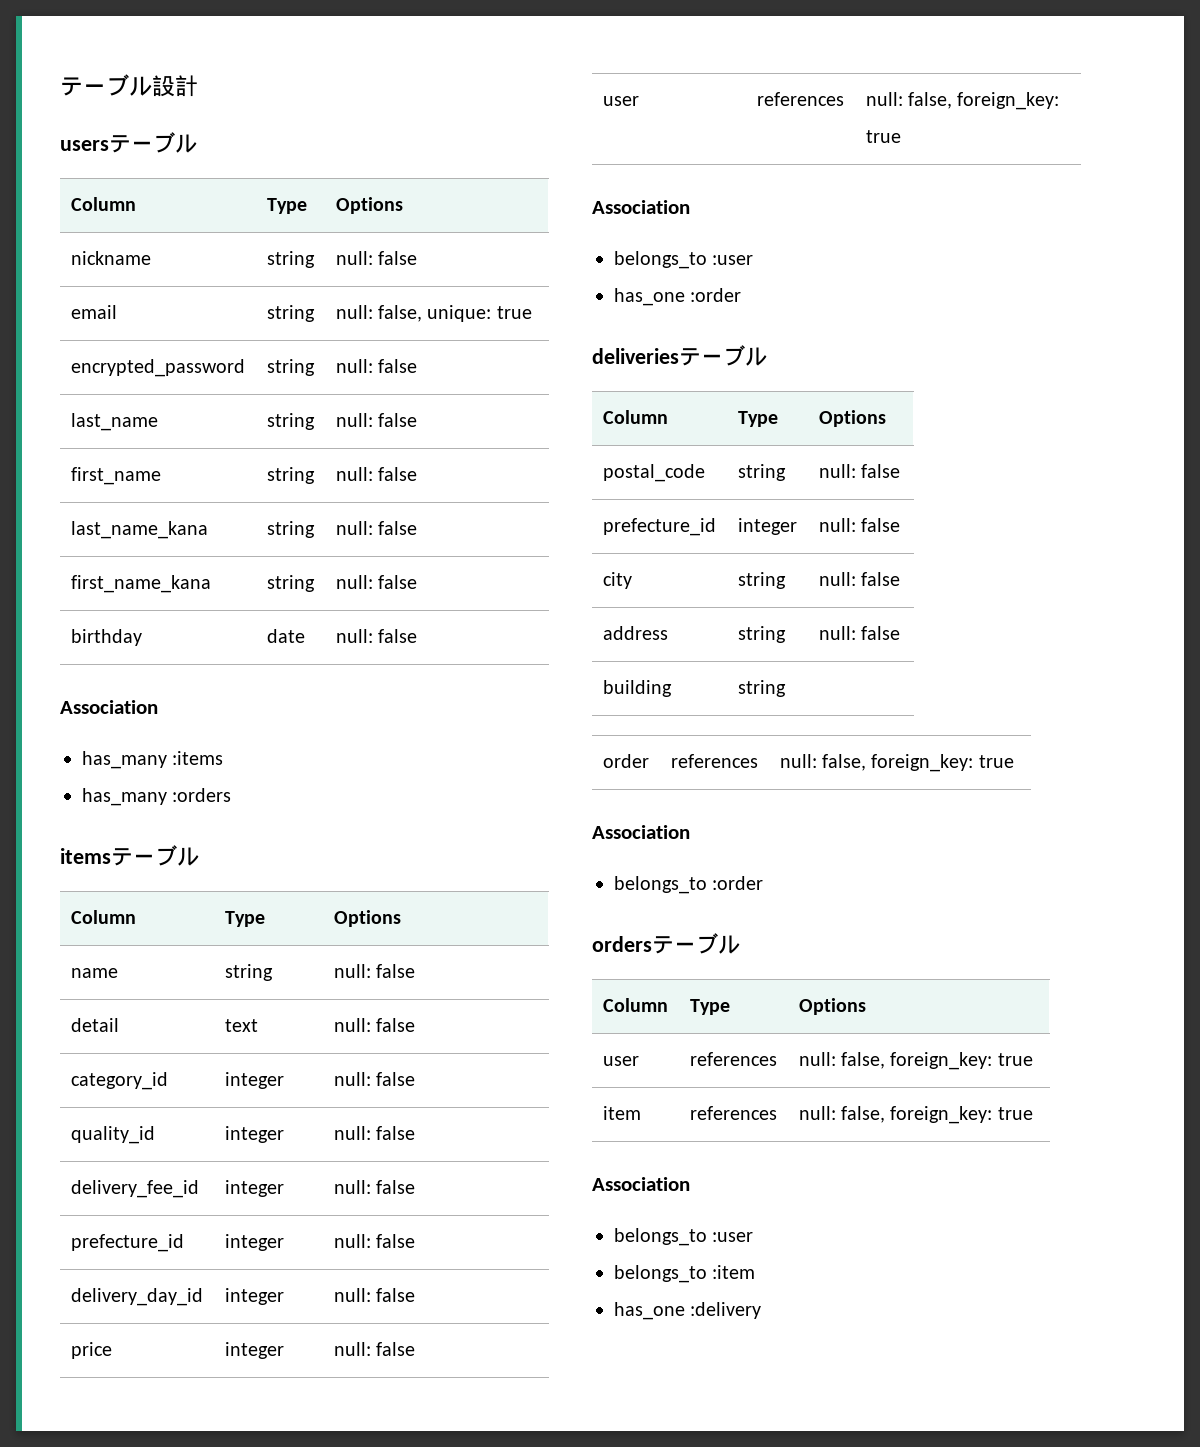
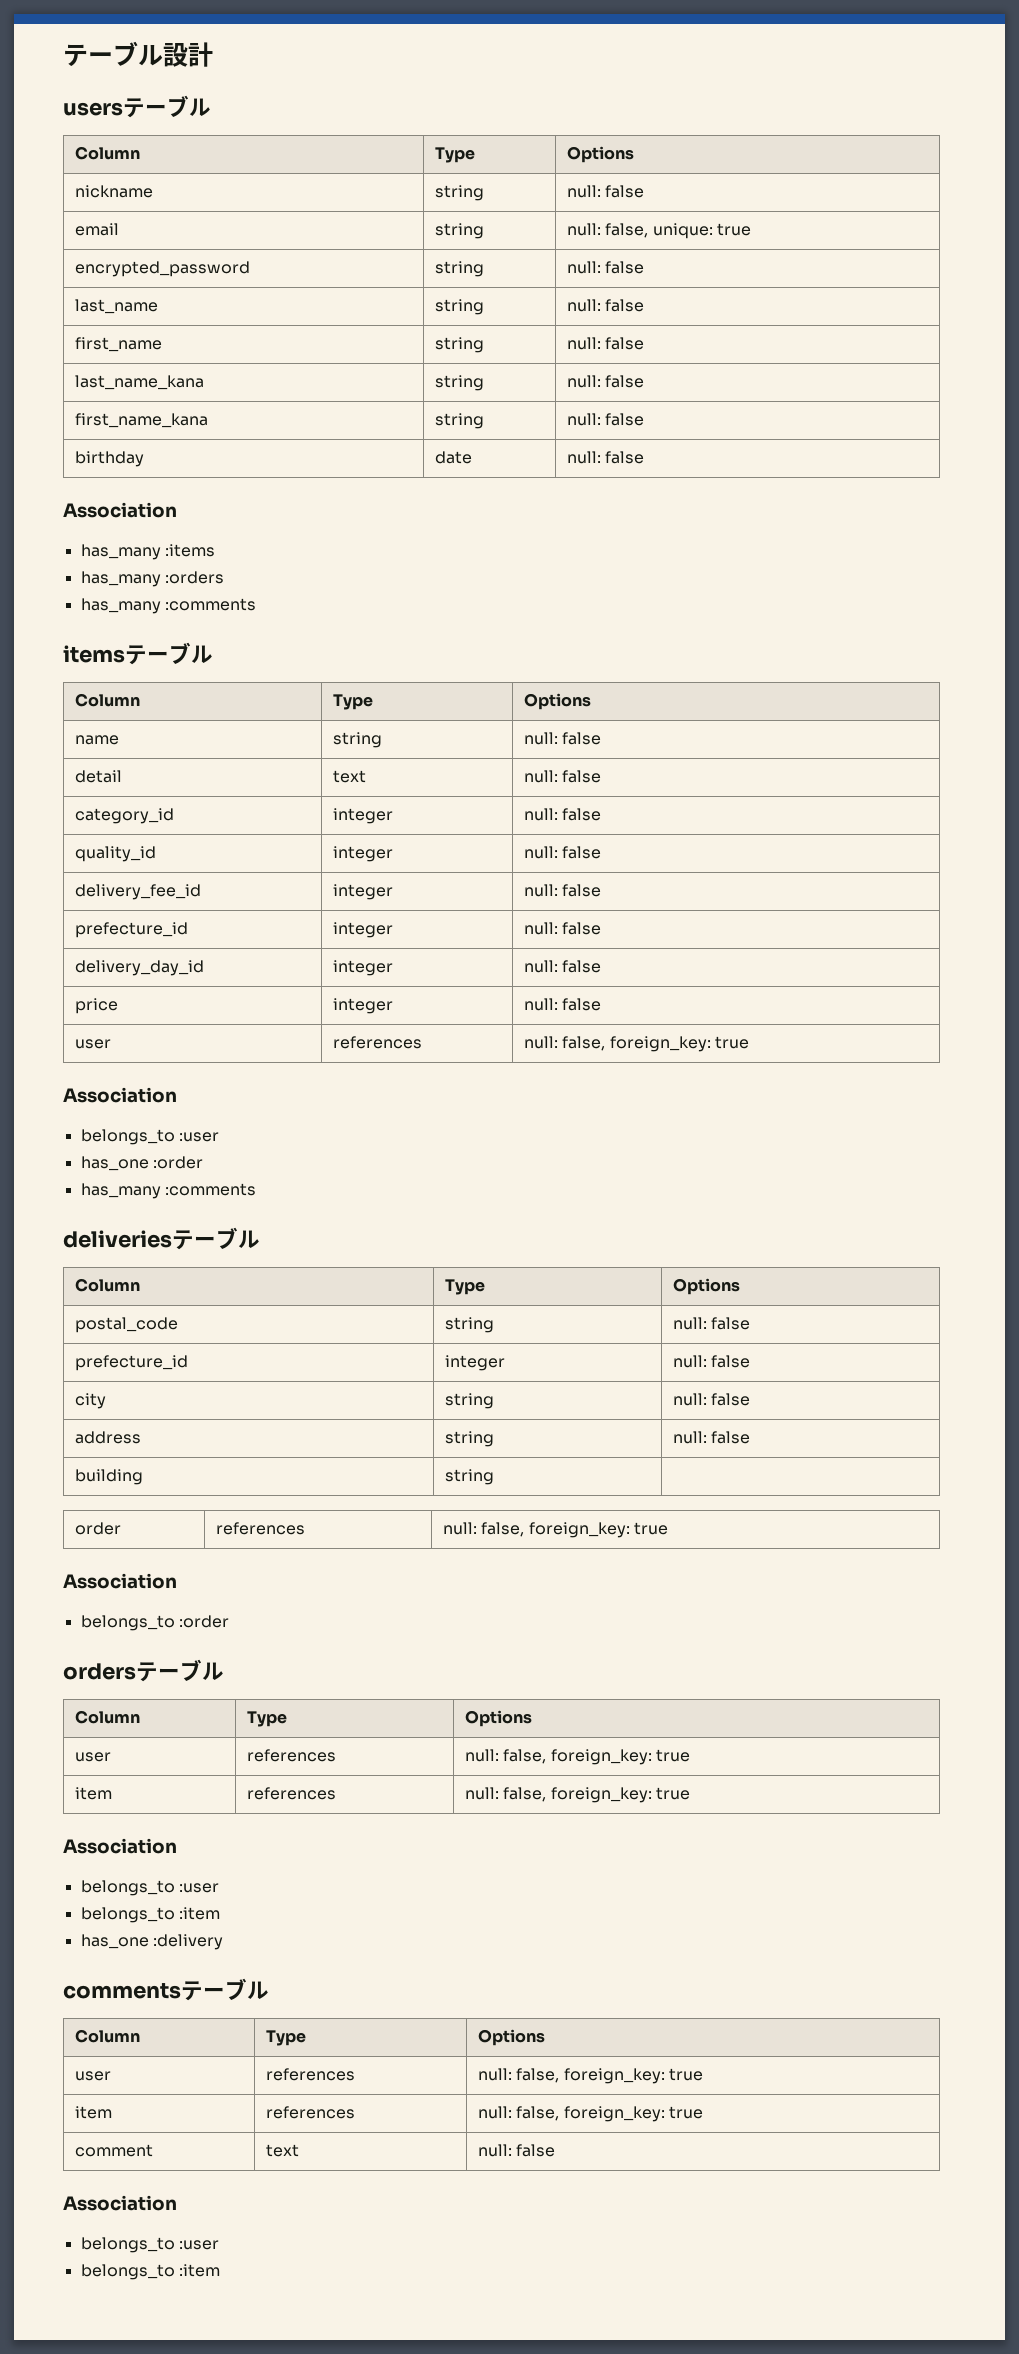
(232, 795) none -> [80,598,256,614] // has_many :comments
(742, 295) none -> [80,1183,256,1199] // has_many :comments
(762, 1310) none -> [63,1978,269,2001] [74,2029,140,2043] [265,2030,306,2046] [477,2029,545,2046] [74,2071,111,2081] [265,2068,355,2081] [477,2068,703,2084] [74,2106,112,2119] [265,2106,355,2119] [477,2106,703,2122] [74,2144,153,2157] [265,2144,299,2157] [477,2144,556,2157] [63,2195,177,2211] [80,2237,219,2253] [80,2264,220,2280] // commentsテーブル // Column | Type | Options // user | references | null: false, foreign_key: true // item | references | null: false, foreign_key: true // comment | text | null: false // Association // belongs_to :user // belongs_to :item

